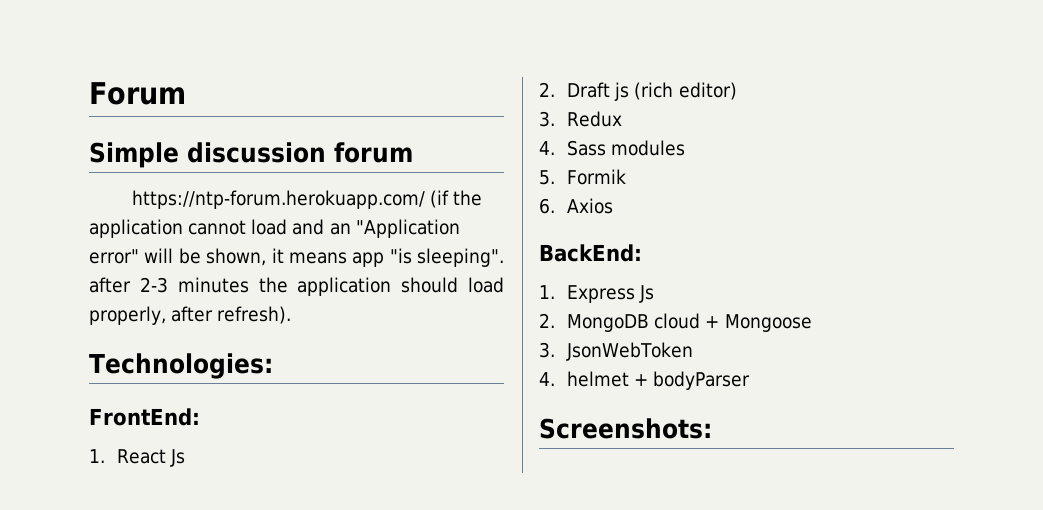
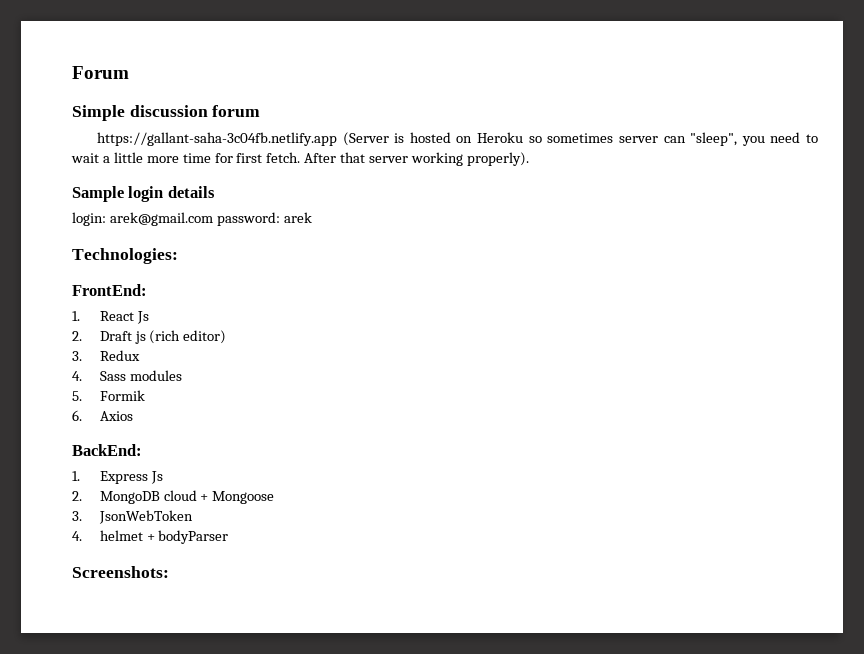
[131,190,482,209] [89,219,460,238] [89,248,504,267] [89,277,504,296] [89,306,292,325] https://ntp-forum.herokuapp.com/ (if the application cannot load and an "Application error" will be shown, it means app "is sleeping". after 2-3 minutes the application should load properly, after refresh). -> [96,132,818,146] [71,152,529,166] [72,186,215,202] [72,212,312,226] https://gallant-saha-3c04fb.netlify.app (Server is hosted on Heroku so sometimes server can "sleep", you need to wait a little more time for first fetch. After that server working properly). // Sample login details // login: arek@gmail.com password: arek

